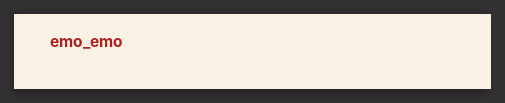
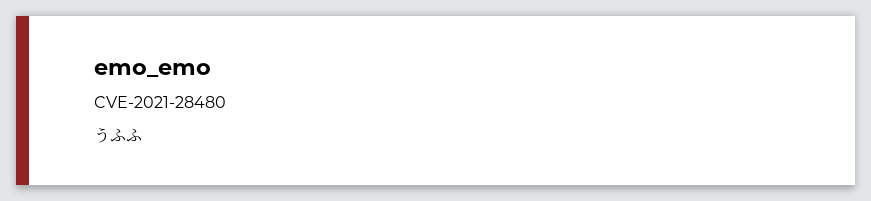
(123, 43) none -> [94,96,226,108] [94,127,142,143] // CVE-2021-28480 // うふふ

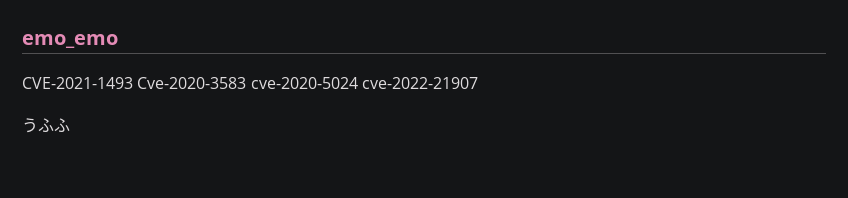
[94,96,226,108] CVE-2021-28480 -> [22,77,478,89] CVE-2021-1493 Cve-2020-3583 cve-2020-5024 cve-2022-21907

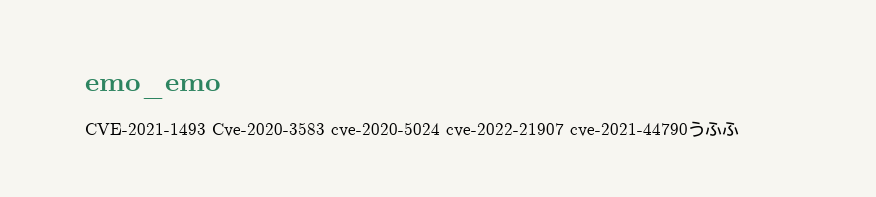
(478, 83) // -> [570,123,688,137] cve-2021-44790

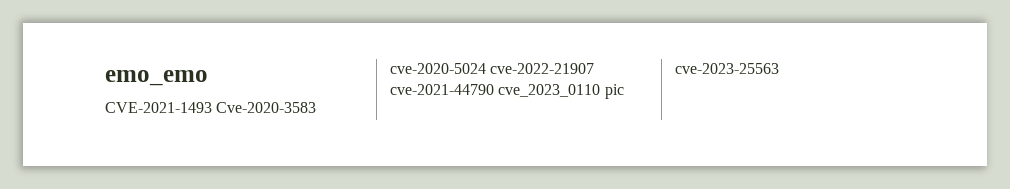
[688,121,739,137] うふふ -> [498,84,624,99] [675,63,779,74] cve_2023_0110 pic cve-2023-25563

